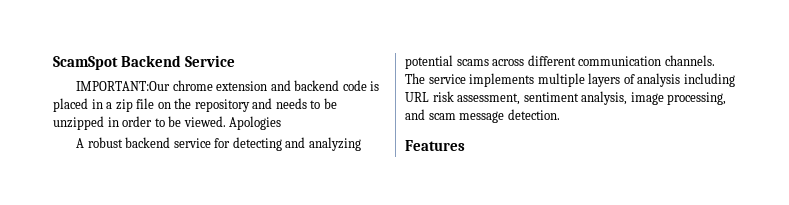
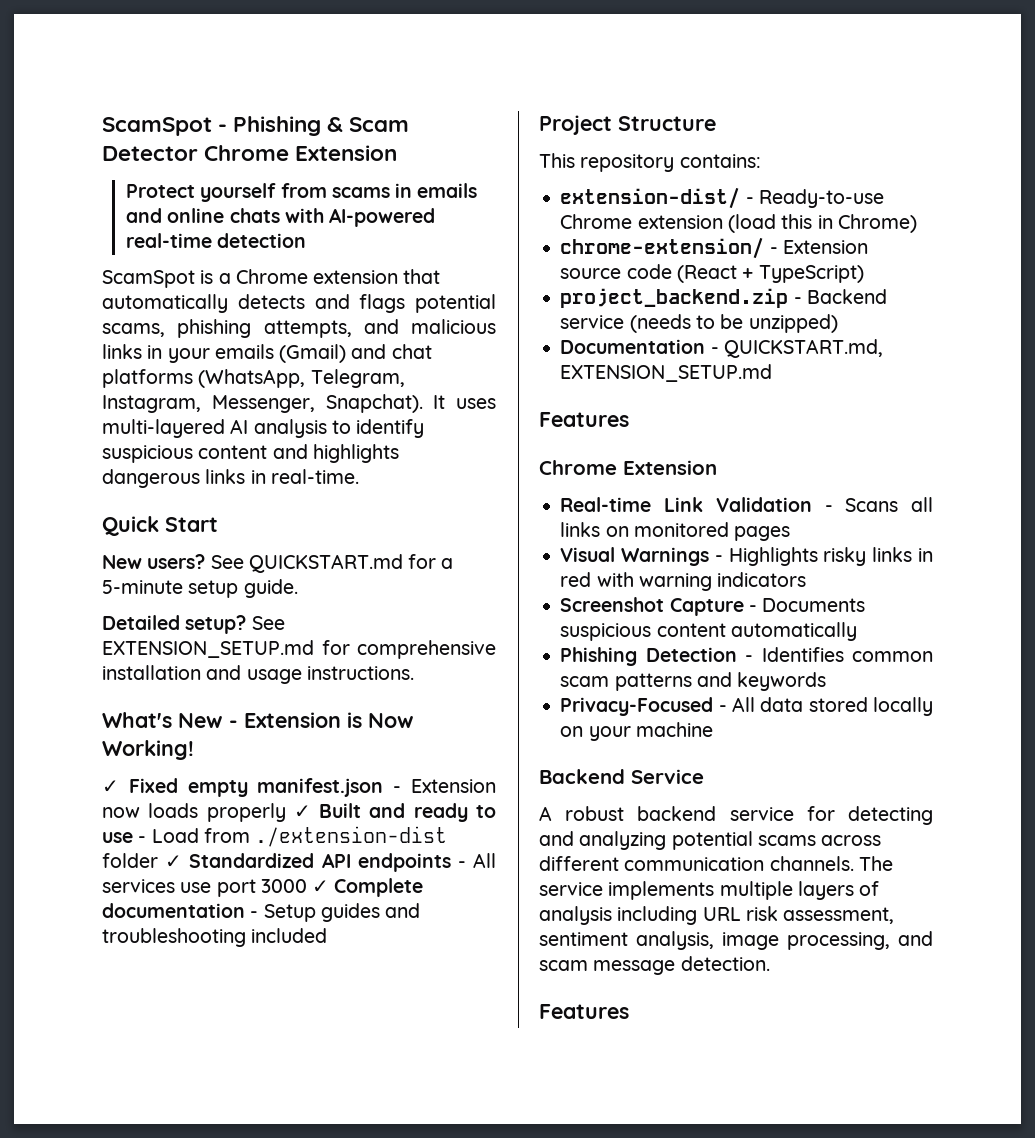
[53,55,236,70] [76,80,380,91] [53,98,337,112] [53,116,282,130] ScamSpot Backend Service // IMPORTANT:Our chrome extension and backend code is placed in a zip file on the repository and needs to be unzipped in order to be viewed. Apologies -> [102,116,410,136] [102,145,398,161] [126,183,478,202] [126,208,436,227] [126,233,307,248] [102,269,441,288] [102,294,496,313] [102,319,496,338] [102,344,432,363] [102,369,405,388] [102,394,496,413] [102,419,425,438] [102,444,399,463] [102,469,359,488] [102,516,218,536] [102,554,454,573] [102,579,298,598] [102,615,285,634] [102,640,496,659] [102,665,414,684] [102,712,414,728] [102,740,194,760] [102,778,497,797] [102,803,496,822] [102,826,448,847] [102,853,497,872] [102,878,424,897] [102,903,421,922] [102,928,328,947] [539,115,716,135] [539,153,761,172] [560,187,884,209] [560,214,917,233] [560,237,868,259] [560,264,864,283] [560,288,887,308] [560,314,838,333] [560,339,883,358] [560,364,773,382] [539,412,629,427] [539,460,717,475] [560,497,933,512] [560,522,791,541] [560,547,933,566] [560,572,807,591] [560,597,866,616] [560,622,857,641] [560,647,933,666] [560,672,827,691] [560,697,933,716] [560,722,713,741] [539,769,704,784] ScamSpot - Phishing & Scam Detector Chrome Extension // Protect yourself from scams in emails and online chats with AI-powered real-time detection // ScamSpot is a Chrome extension that automatically detects and flags potential scams, phishing attempts, and malicious links in your emails (Gmail) and chat platforms (WhatsApp, Telegram, Instagram, Messenger, Snapchat). It uses multi-layered AI analysis to identify suspicious content and highlights dangerous links in real-time. // Quick Start // New users? See QUICKSTART.md for a 5-minute setup guide. // Detailed setup? See EXTENSION_SETUP.md for comprehensive installation and usage instructions. // What's New - Extension is Now Working! // ✓ Fixed empty manifest.json - Extension now loads properly ✓ Built and ready to use - Load from ./extension-dist folder ✓ Standardized API endpoints - All services use port 3000 ✓ Complete documentation - Setup guides and troubleshooting included // Project Structure // This repository contains: // extension-dist/ - Ready-to-use Chrome extension (load this in Chrome) // chrome-extension/ - Extension source code (React + TypeScript) // project_backend.zip - Backend service (needs to be unzipped) // Documentation - QUICKSTART.md, EXTENSION_SETUP.md // Features // Chrome Extension // Real-time Link Validation - Scans all links on monitored pages // Visual Warnings - Highlights risky links in red with warning indicators // Screenshot Capture - Documents suspicious content automatically // Phishing Detection - Identifies common scam patterns and keywords // Privacy-Focused - All data stored locally on your machine // Backend Service

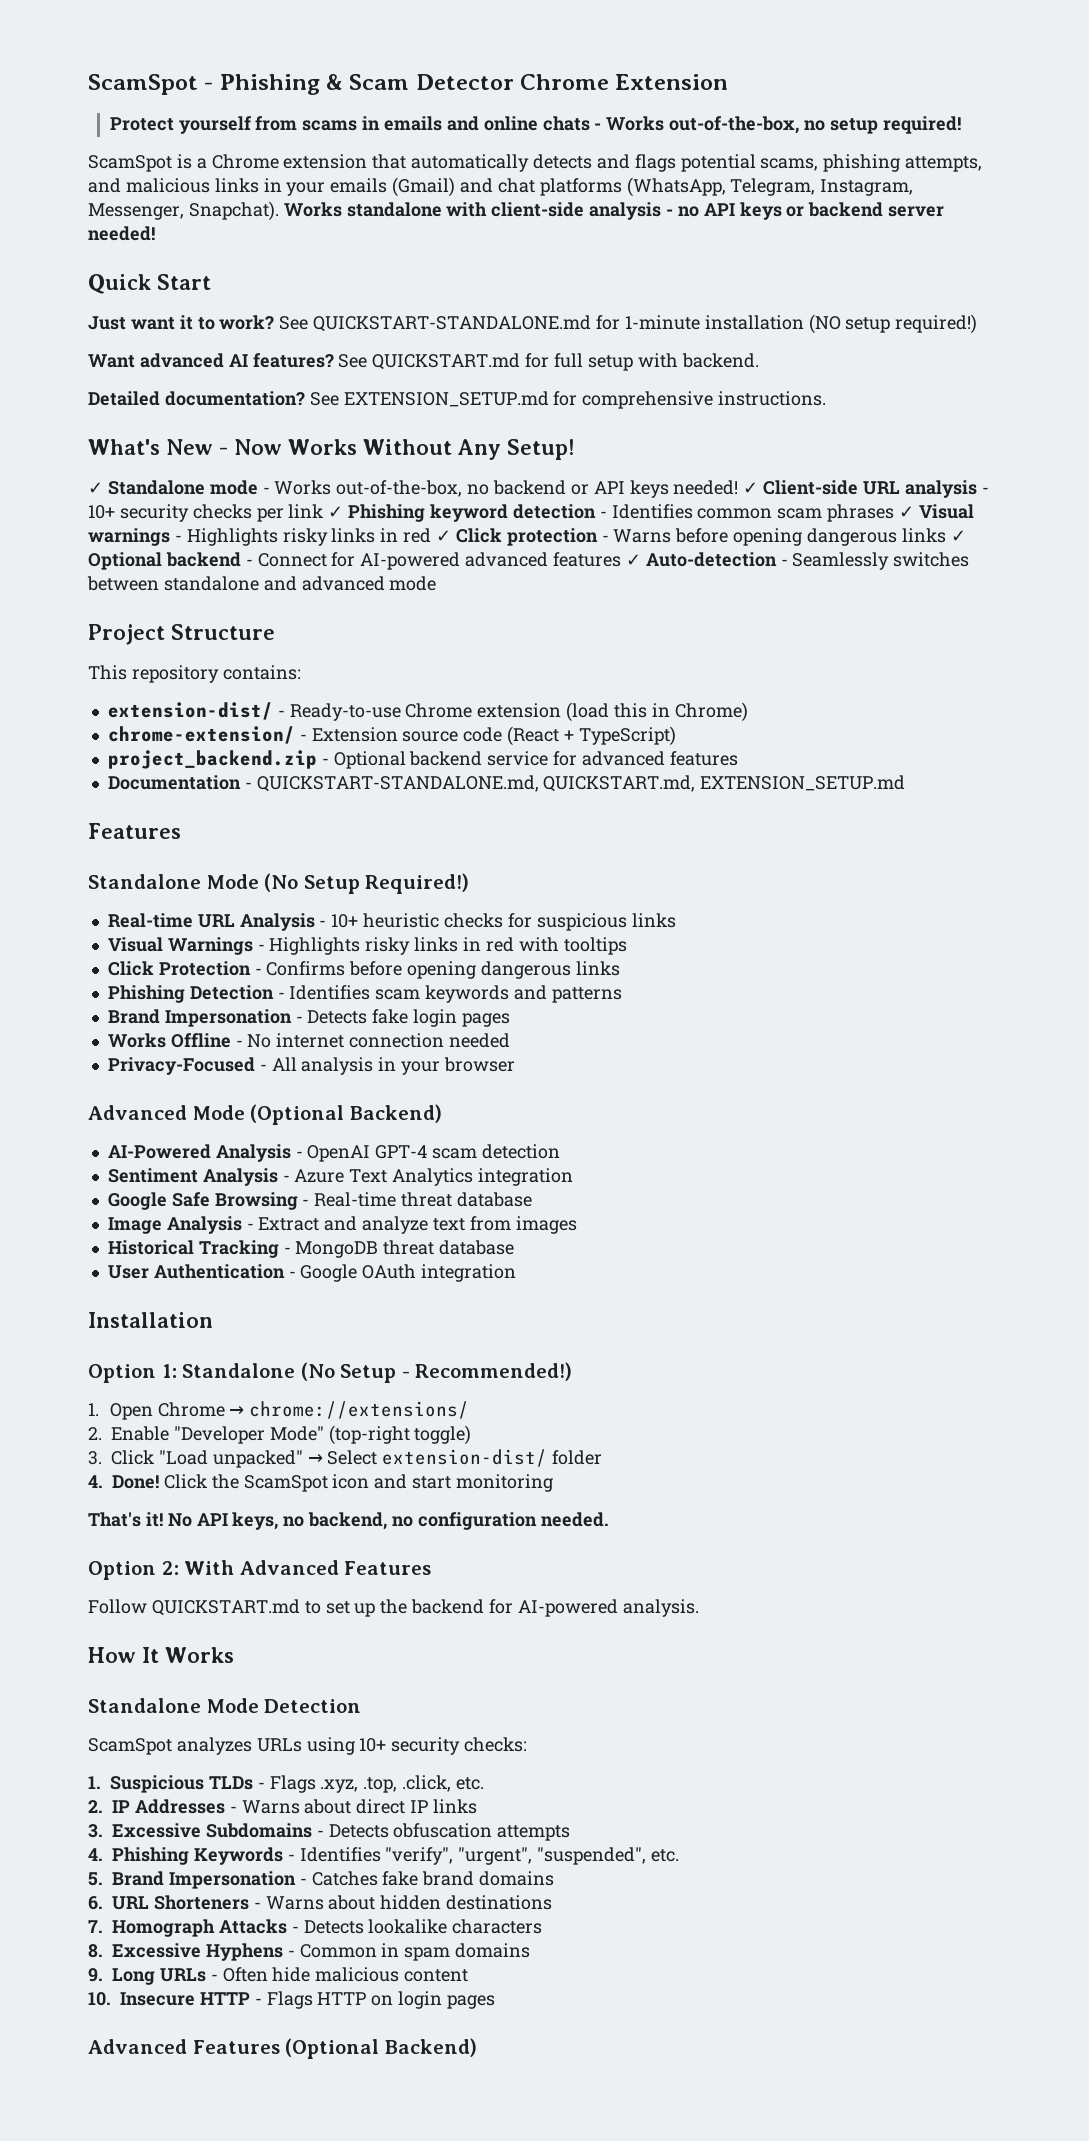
[284,208,436,227] [126,233,307,248] with AI-powered real-time detection -> [594,116,961,134] - Works out-of-the-box, no setup required!
[433,395,496,409] [102,419,425,438] [102,444,399,463] [102,469,359,488] [102,516,218,536] [102,554,454,573] [102,579,298,598] It uses multi-layered AI analysis to identify suspicious content and highlights dangerous links in real-time. // Quick Start // New users? See QUICKSTART.md for a 5-minute setup guide. -> [283,202,945,220] [88,226,155,241] [88,274,211,294] [88,314,978,334] [88,353,759,371] Works standalone with client-side analysis - no API keys or backend server needed! // Quick Start // Just want it to work? See QUICKSTART-STANDALONE.md for 1-minute installation (NO setup required!) // Want advanced AI features? See QUICKSTART.md for full setup with backend.
[185,615,247,634] setup? -> [164,391,305,406] documentation?
[102,665,302,684] installation and usage -> (714, 400) none
[244,712,414,728] [102,740,194,760] [102,778,497,797] [102,803,496,822] [102,826,448,847] [102,853,497,872] [102,878,424,897] [102,903,421,922] [102,928,328,947] Extension is Now Working! // ✓ Fixed empty manifest.json - Extension now loads properly ✓ Built and ready to use - Load from ./extension-dist folder ✓ Standardized API endpoints - All services use port 3000 ✓ Complete documentation - Setup guides and troubleshooting included -> [234,439,574,460] [88,480,989,498] [88,504,974,522] [88,528,966,546] [88,552,970,570] [87,576,437,591] Now Works Without Any Setup! // ✓ Standalone mode - Works out-of-the-box, no backend or API keys needed! ✓ Client-side URL analysis - 10+ security checks per link ✓ Phishing keyword detection - Identifies common scam phrases ✓ Visual warnings - Highlights risky links in red ✓ Click protection - Warns before opening dangerous links ✓ Optional backend - Connect for AI-powered advanced features ✓ Auto-detection - Seamlessly switches between standalone and advanced mode
[806,289,887,304] [560,314,838,333] Backend service (needs to be unzipped) -> [333,751,738,769] Optional backend service for advanced features
(719, 350) none -> [256,775,539,792] QUICKSTART-STANDALONE.md,
[539,460,717,475] [560,497,933,512] [560,522,791,541] Chrome Extension // Real-time Link Validation - Scans all links on monitored pages -> [88,873,470,894] [107,913,676,931] Standalone Mode (No Setup Required!) // Real-time URL Analysis - 10+ heuristic checks for suspicious links
[638,572,807,591] [560,597,866,616] [560,622,857,641] [560,647,933,666] [560,672,827,691] [560,697,933,716] [560,722,713,741] [539,769,704,784] [539,806,933,825] [539,831,882,850] [539,856,893,871] [539,881,880,900] [539,906,895,925] [539,931,933,950] [539,956,770,975] [539,1004,629,1019] warning indicators // Screenshot Capture - Documents suspicious content automatically // Phishing Detection - Identifies common scam patterns and keywords // Privacy-Focused - All data stored locally on your machine // Backend Service // A robust backend service for detecting and analyzing potential scams across different communication channels. The service implements multiple layers of analysis including URL risk assessment, sentiment analysis, image processing, and scam message detection. // Features -> [563,937,627,955] [107,961,620,979] [107,985,622,1003] [107,1009,510,1027] [107,1033,510,1048] [107,1057,515,1075] [88,1104,442,1125] [107,1144,560,1162] [107,1168,573,1186] [107,1192,532,1210] [107,1216,577,1234] [107,1240,515,1258] [107,1264,517,1282] [88,1312,213,1328] [88,1362,573,1383] [88,1401,470,1420] [88,1425,472,1445] [88,1449,603,1468] [88,1474,554,1492] [88,1512,609,1530] [88,1560,432,1580] [88,1599,699,1617] [88,1647,234,1663] [88,1698,362,1713] [88,1737,528,1755] [88,1775,485,1793] [88,1799,478,1814] [88,1823,571,1841] [88,1847,680,1865] [88,1871,555,1889] [88,1895,553,1910] [88,1919,543,1937] [88,1943,531,1961] [88,1967,469,1985] [88,1991,496,2009] [88,2038,477,2059] tooltips // Click Protection - Confirms before opening dangerous links // Phishing Detection - Identifies scam keywords and patterns // Brand Impersonation - Detects fake login pages // Works Offline - No internet connection needed // Privacy-Focused - All analysis in your browser // Advanced Mode (Optional Backend) // AI-Powered Analysis - OpenAI GPT-4 scam detection // Sentiment Analysis - Azure Text Analytics integration // Google Safe Browsing - Real-time threat database // Image Analysis - Extract and analyze text from images // Historical Tracking - MongoDB threat database // User Authentication - Google OAuth integration // Installation // Option 1: Standalone (No Setup - Recommended!) // 1. Open Chrome → chrome://extensions/ // 2. Enable "Developer Mode" (top-right toggle) // 3. Click "Load unpacked" → Select extension-dist/ folder // 4. Done! Click the ScamSpot icon and start monitoring // That's it! No API keys, no backend, no configuration needed. // Option 2: With Advanced Features // Follow QUICKSTART.md to set up the backend for AI-powered analysis. // How It Works // Standalone Mode Detection // ScamSpot analyzes URLs using 10+ security checks: // 1. Suspicious TLDs - Flags .xyz, .top, .click, etc. // 2. IP Addresses - Warns about direct IP links // 3. Excessive Subdomains - Detects obfuscation attempts // 4. Phishing Keywords - Identifies "verify", "urgent", "suspended", etc. // 5. Brand Impersonation - Catches fake brand domains // 6. URL Shorteners - Warns about hidden destinations // 7. Homograph Attacks - Detects lookalike characters // 8. Excessive Hyphens - Common in spam domains // 9. Long URLs - Often hide malicious content // 10. Insecure HTTP - Flags HTTP on login pages // Advanced Features (Optional Backend)

